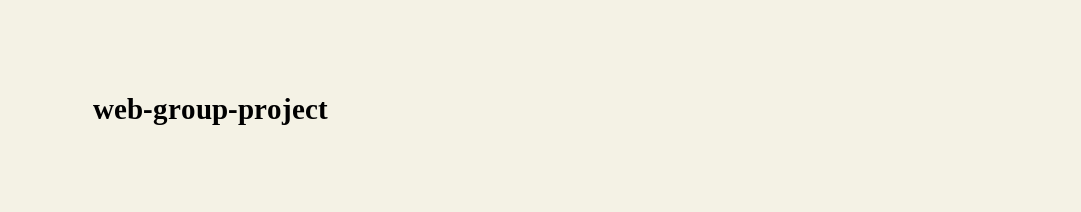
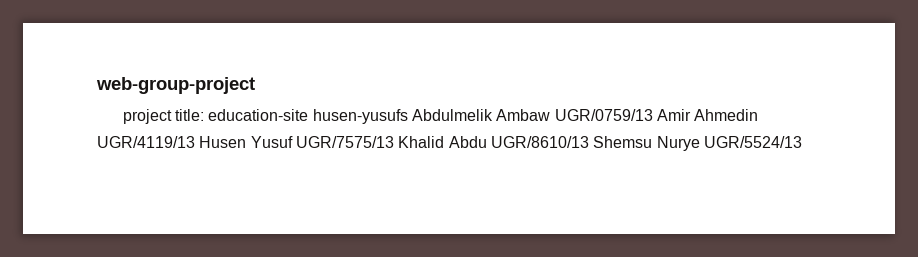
(328, 111) none -> [122,109,759,124] [97,136,802,151] // project title: education-site husen-yusufs Abdulmelik Ambaw UGR/0759/13 Amir Ahmedin UGR/4119/13 Husen Yusuf UGR/7575/13 Khalid Abdu UGR/8610/13 Shemsu Nurye UGR/5524/13

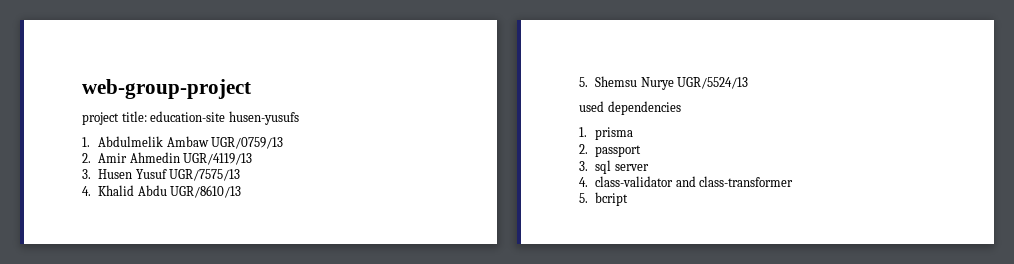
(408, 116) none -> [82,137,90,147] // 1.
(653, 115) none -> [82,153,91,163] // 2.
(195, 142) none -> [82,169,91,179] // 3.
(394, 142) none -> [82,186,91,196] // 4.
(589, 142) none -> [579,77,588,87] // 5.
(802, 142) none -> [579,101,681,115] [579,127,634,140] [579,144,642,157] [579,160,649,174] [579,176,794,187] [579,192,629,206] // used dependencies // 1. prisma // 2. passport // 3. sql server // 4. class-validator and class-transformer // 5. bcript

